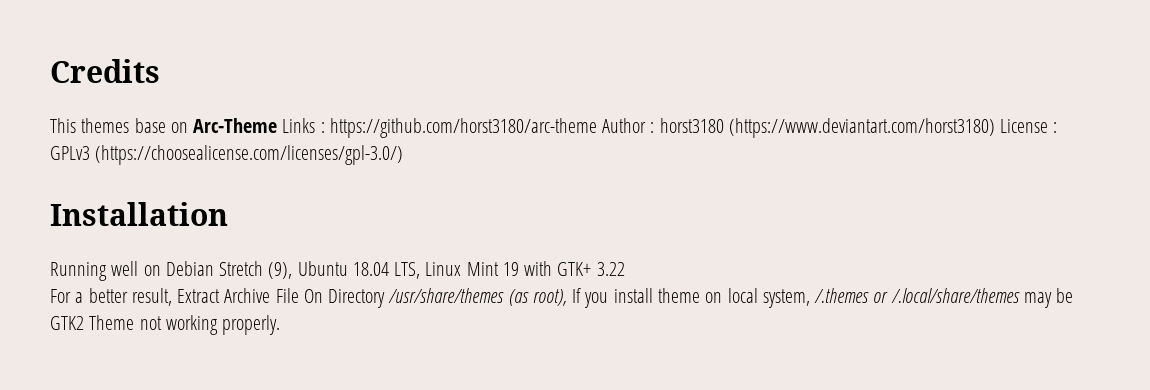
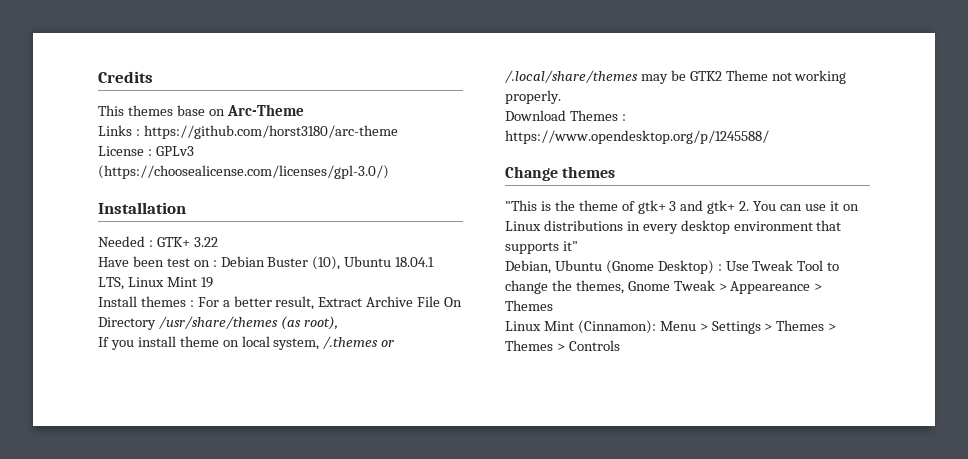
(278, 125) none -> (304, 110) //
[602,118,995,138] Author : horst3180 (https://www.deviantart.com/horst3180) -> (398, 132) //
[50,261,389,281] Running well on Debian Stretch (9), Ubuntu 18.04 -> [98,236,218,247] [98,256,435,270] Needed : GTK+ 3.22 // Have been test on : Debian Buster (10), Ubuntu 18.04.1
[524,261,625,276] with GTK+ 3.22 // -> [98,296,194,307] // Install themes :
(567, 297) none -> (338, 323) //
(281, 325) none -> [505,110,626,121] [505,130,769,144] [505,166,616,181] [505,200,859,214] [505,220,842,234] [505,241,578,254] [505,260,840,274] [505,280,823,294] [505,300,553,311] [505,320,837,334] [505,340,620,351] // Download Themes : https://www.opendesktop.org/p/1245588/ // Change themes // "This is the theme of gtk+ 3 and gtk+ 2. You can use it on Linux distributions in every desktop environment that supports it" // Debian, Ubuntu (Gnome Desktop) : Use Tweak Tool to change the themes, Gnome Tweak > Appeareance > Themes // Linux Mint (Cinnamon): Menu > Settings > Themes > Themes > Controls

